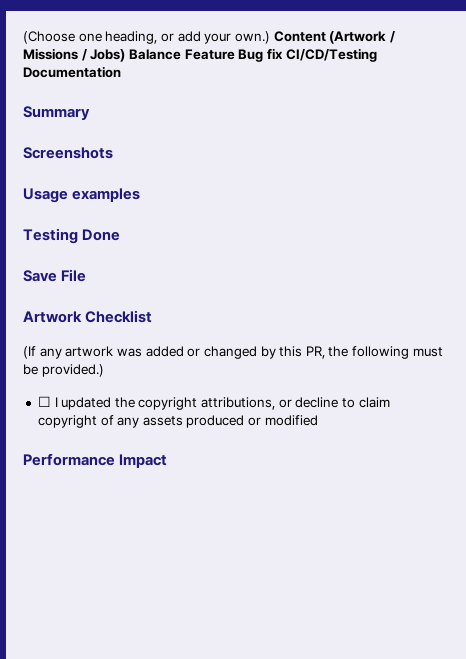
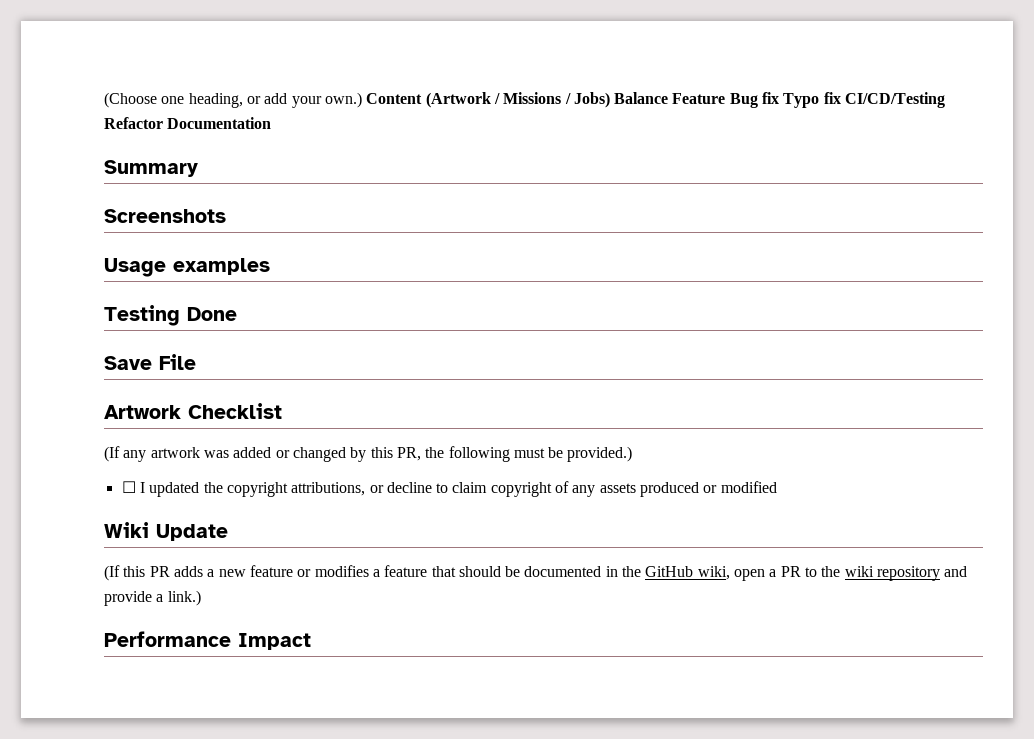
[285,48,377,62] CI/CD/Testing -> [783,92,946,108] [104,117,163,129] Typo fix CI/CD/Testing Refactor
(318, 420) none -> [104,522,228,541] [104,565,968,581] [104,590,201,606] // Wiki Update // (If this PR adds a new feature or modifies a feature that should be documented in the GitHub wiki, open a PR to the wiki repository and provide a link.)

